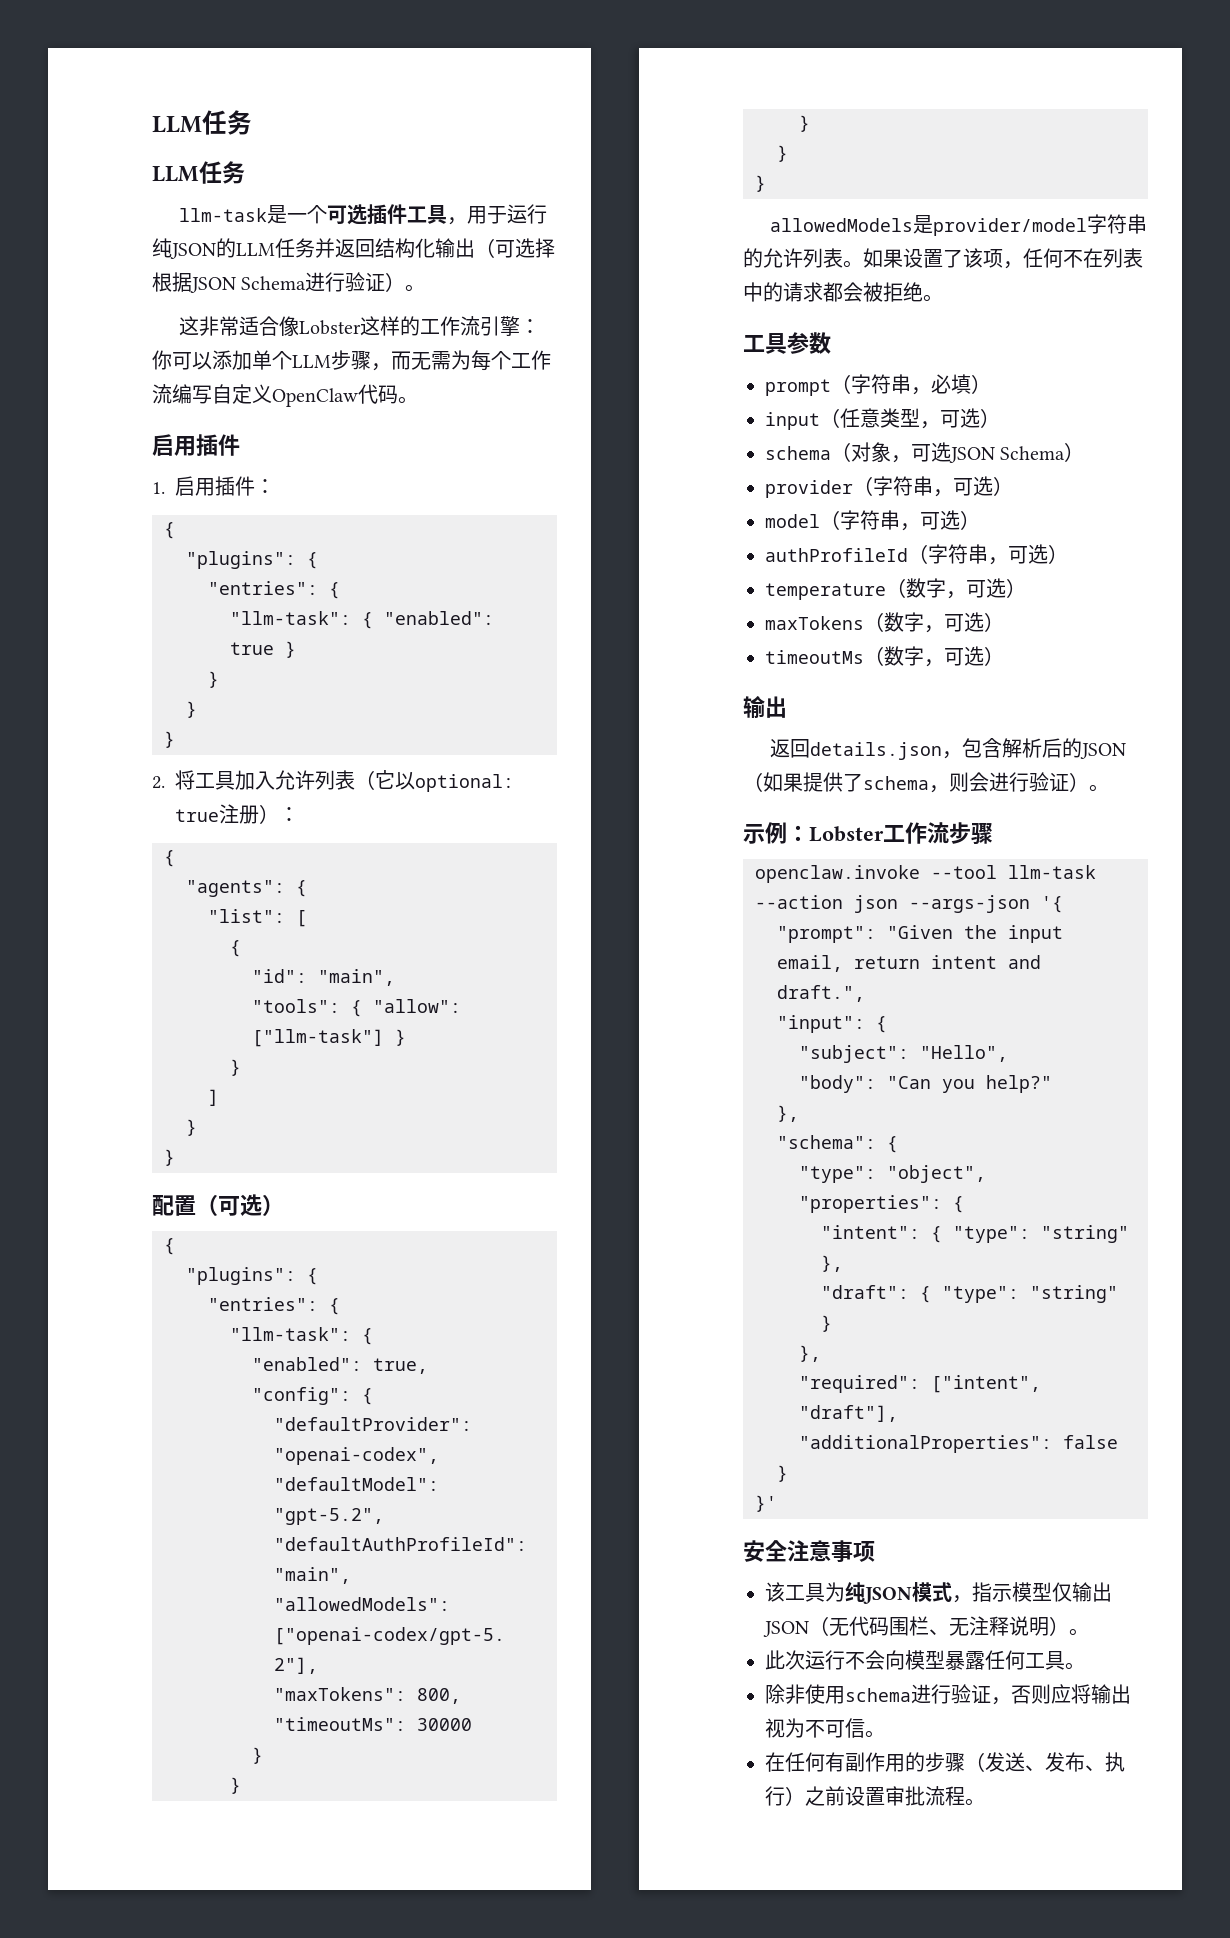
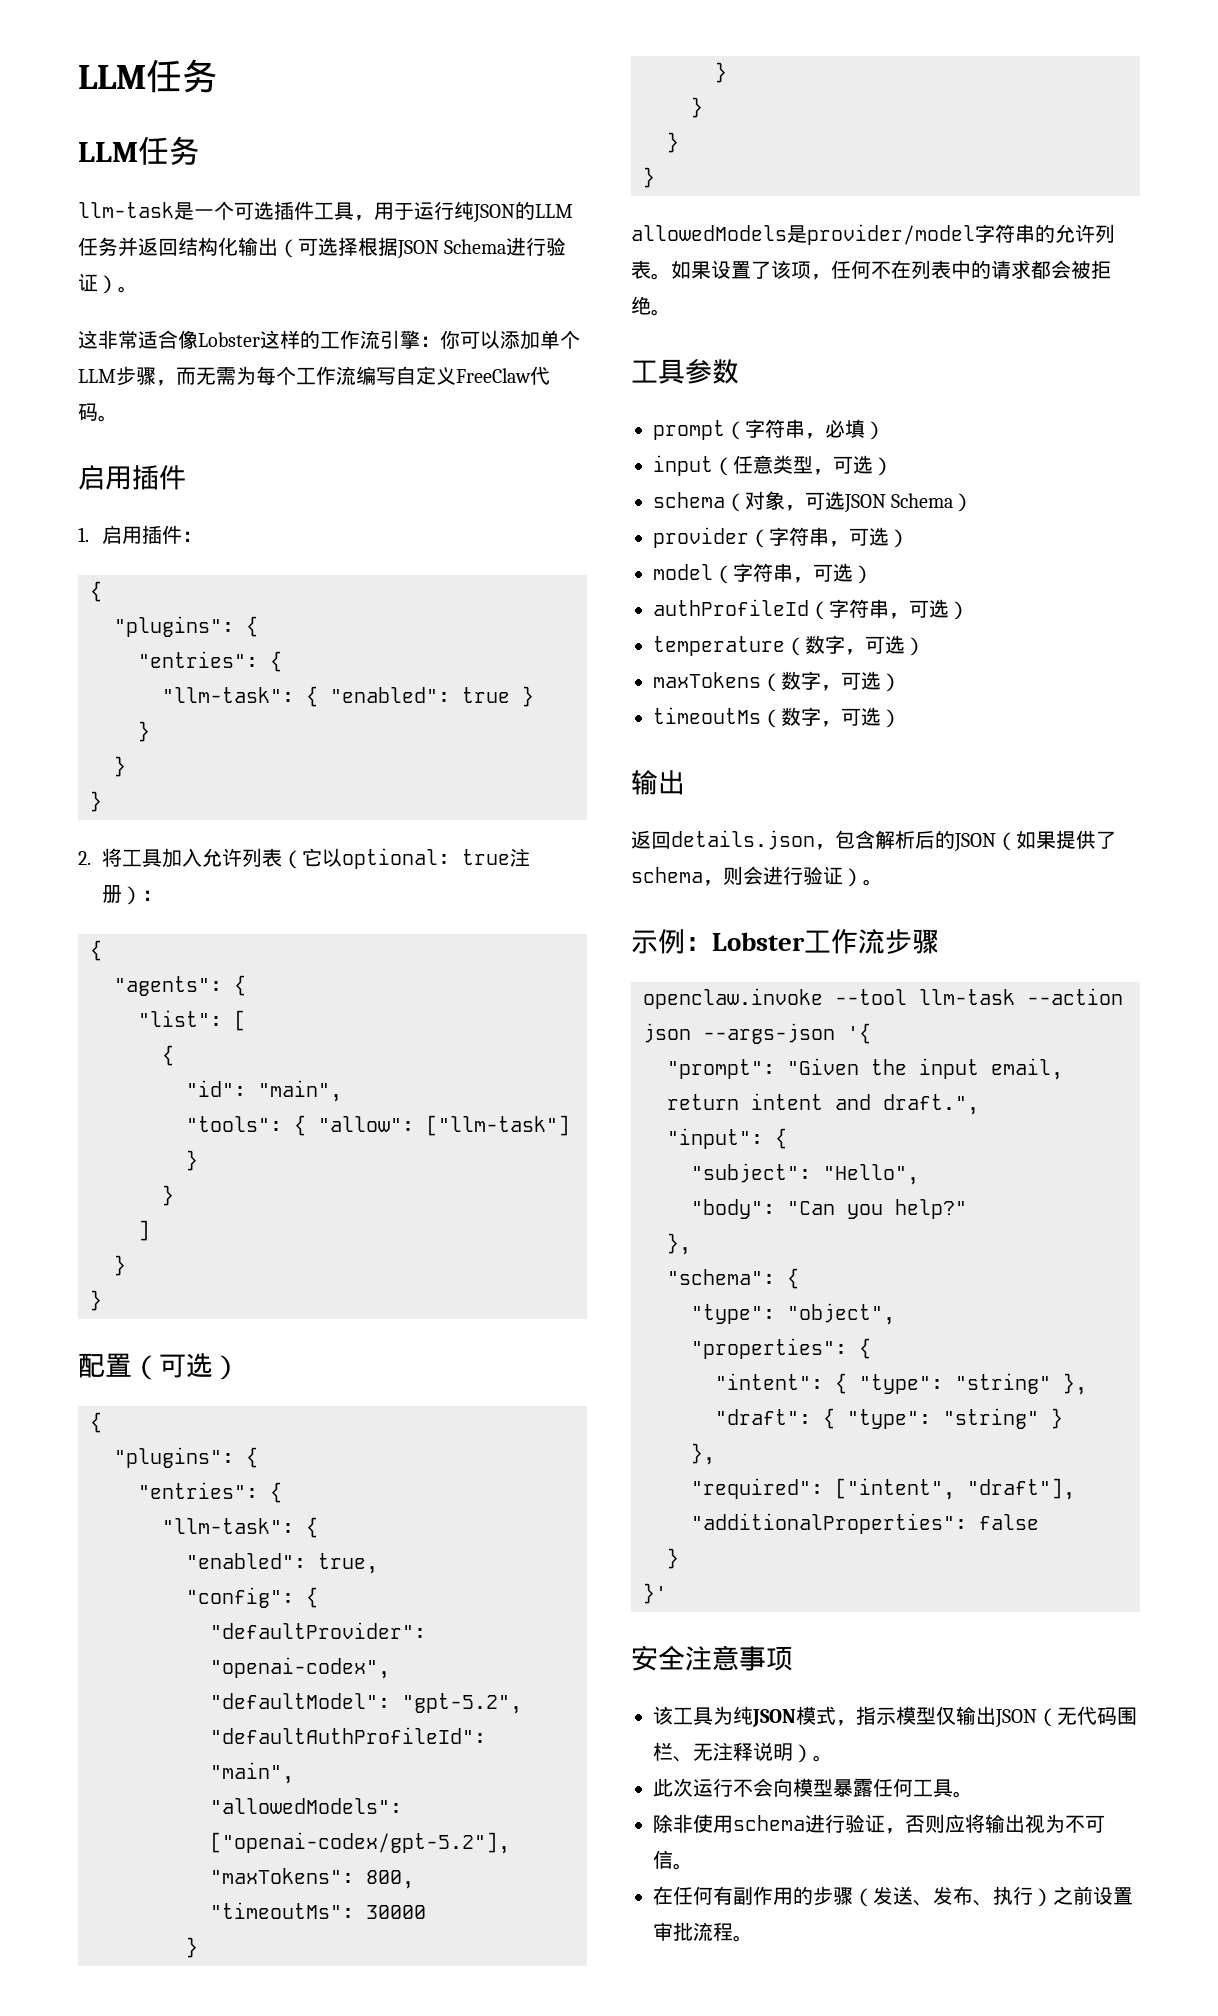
[272,388,358,407] OpenClaw -> [456,368,531,383] FreeClaw

